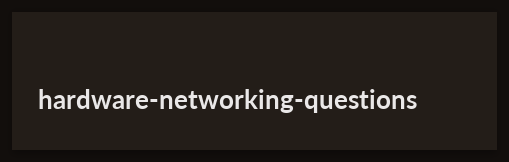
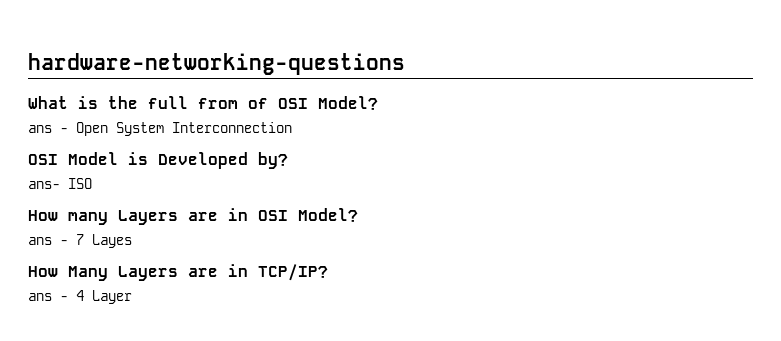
(417, 101) none -> [28,96,378,110] [28,122,292,136] [28,152,288,169] [28,178,92,189] [28,208,358,225] [28,234,132,248] [28,264,328,281] [28,290,132,304] // What is the full from of OSI Model? // ans - Open System Interconnection // OSI Model is Developed by? // ans- ISO // How many Layers are in OSI Model? // ans - 7 Layes // How Many Layers are in TCP/IP? // ans - 4 Layer

